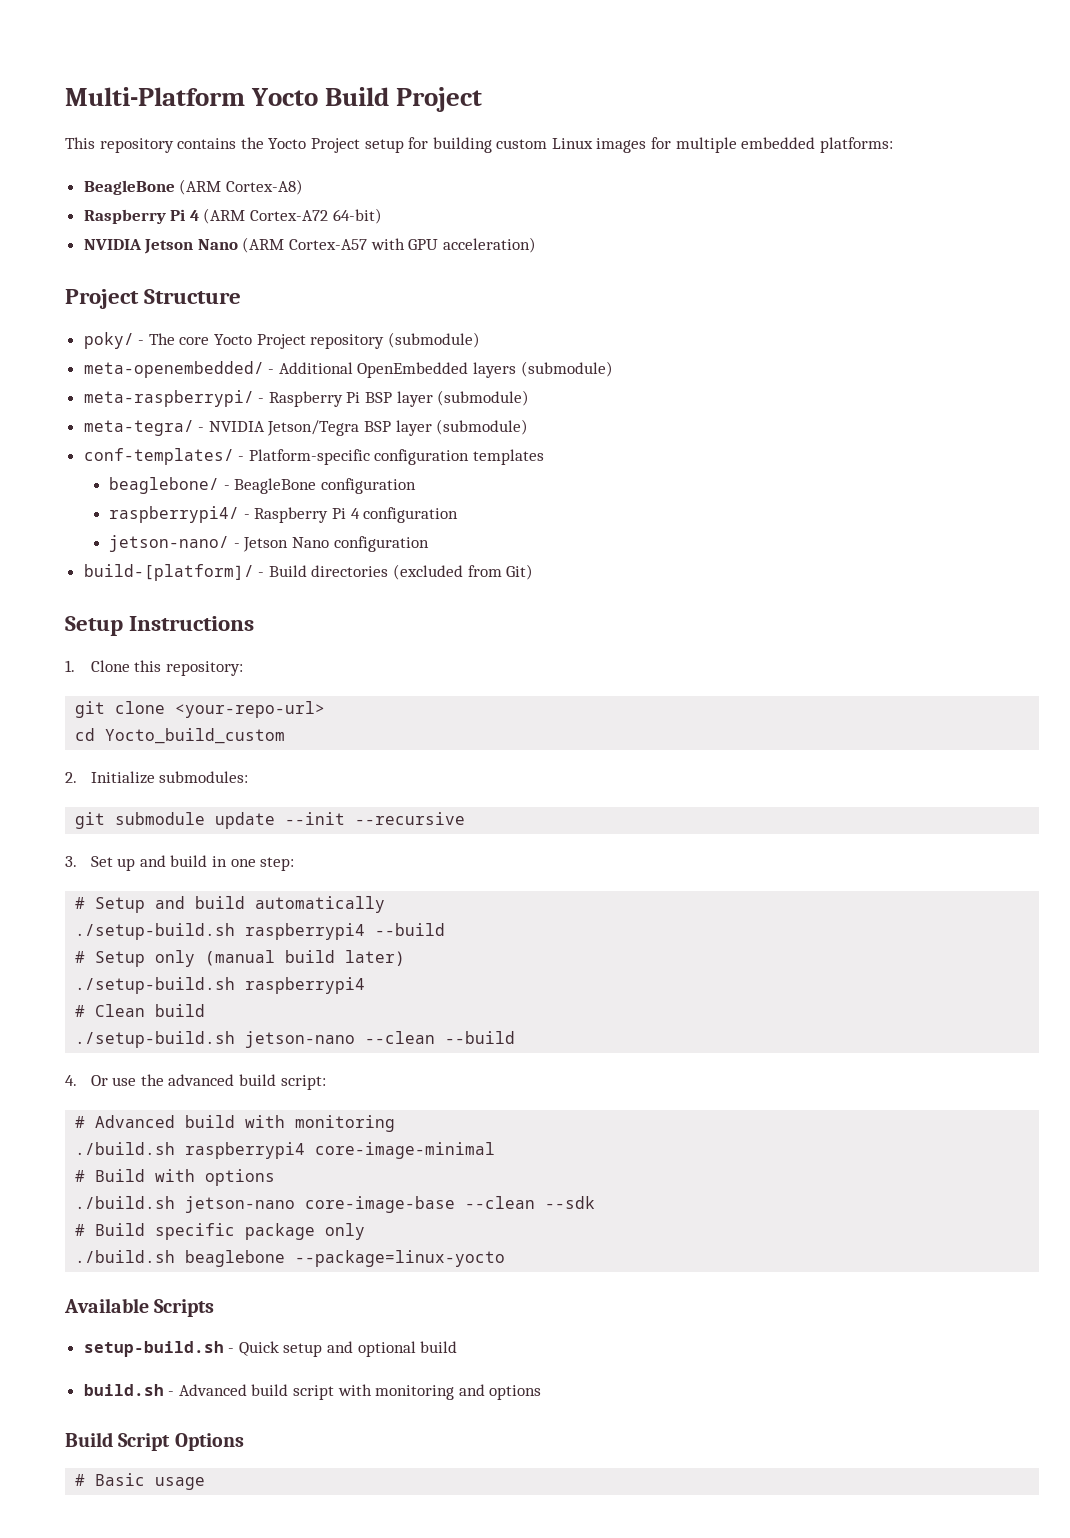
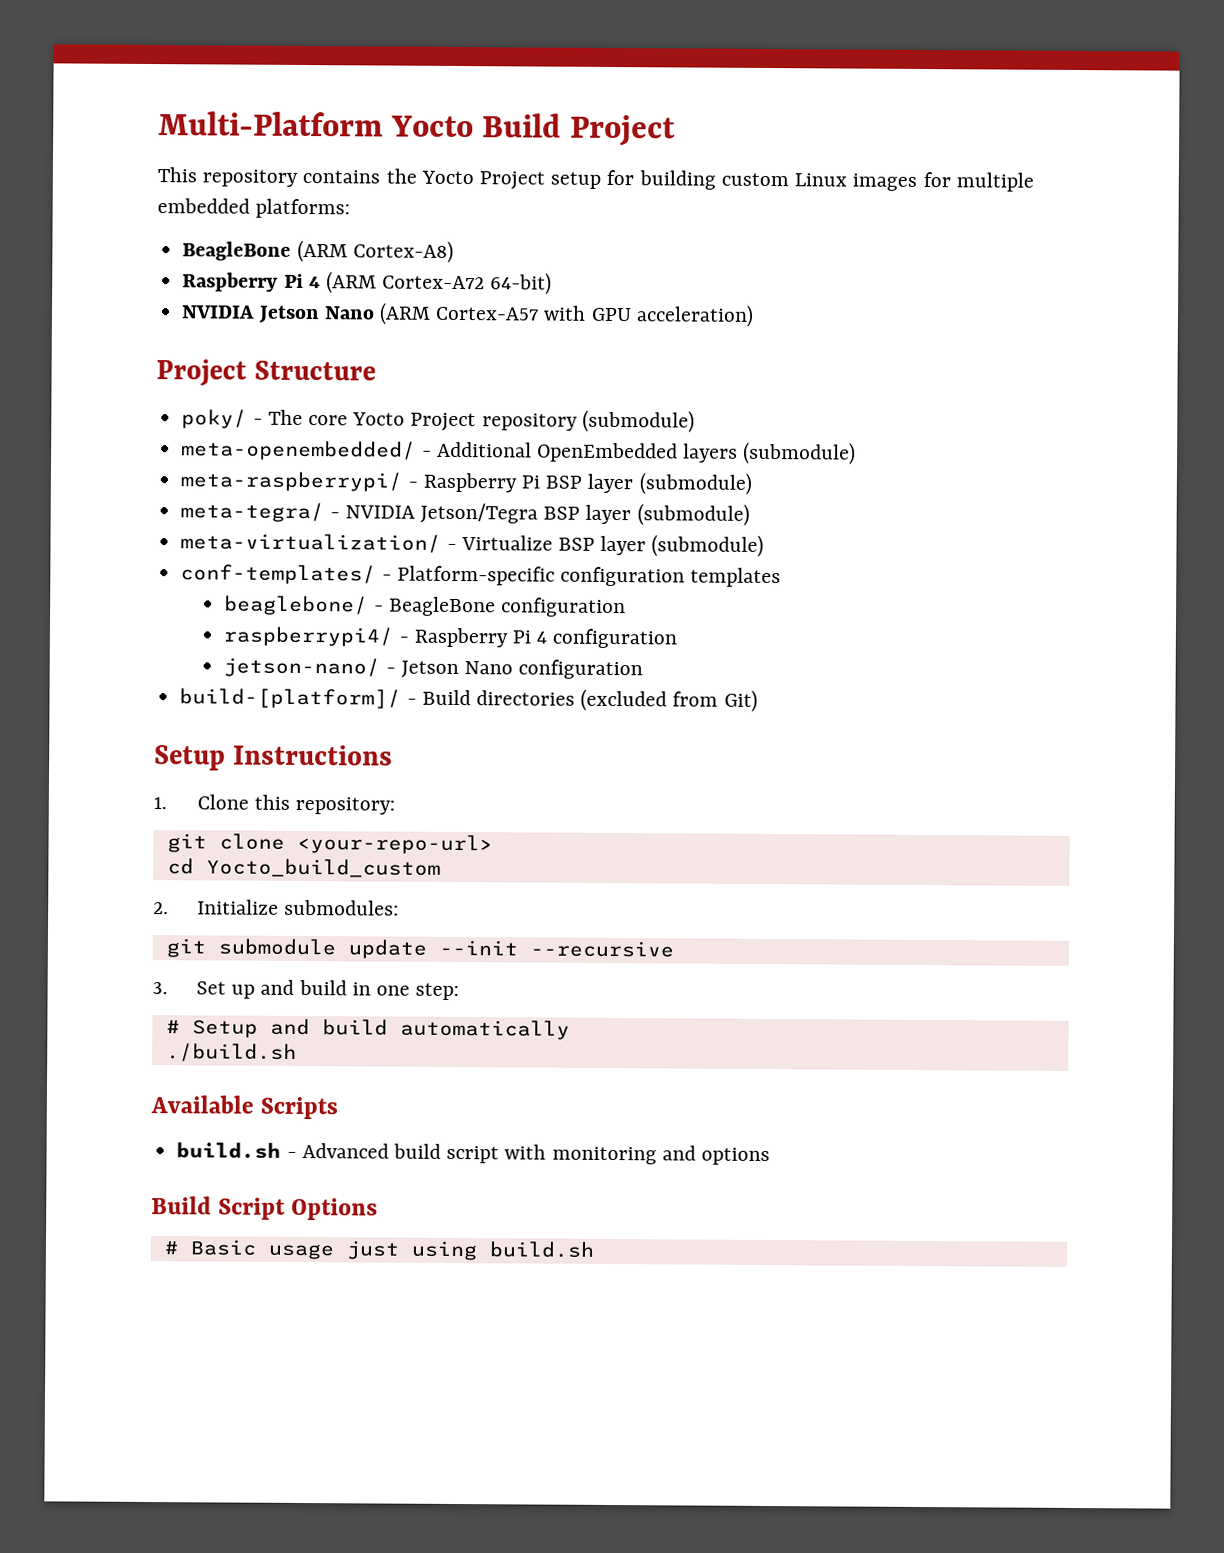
(529, 427) none -> [180,533,765,557] // meta-virtualization/ - Virtualize BSP layer (submodule)
[75,923,446,940] [75,950,406,967] [75,977,366,994] [75,1004,206,1017] [75,1031,516,1048] [65,1074,326,1090] [75,1115,396,1132] [75,1142,496,1159] [75,1169,276,1186] [75,1196,596,1213] [75,1223,366,1240] [75,1250,506,1267] [64,1298,215,1317] [83,1341,458,1357] ./setup-build.sh raspberrypi4 --build // # Setup only (manual build later) // ./setup-build.sh raspberrypi4 // # Clean build // ./setup-build.sh jetson-nano --clean --build // 4. Or use the advanced build script: // # Advanced build with monitoring // ./build.sh raspberrypi4 core-image-minimal // # Build with options // ./build.sh jetson-nano core-image-base --clean --sdk // # Build specific package only // ./build.sh beaglebone --package=linux-yocto // Available Scripts // setup-build.sh - Quick setup and optional build -> [165,1043,297,1062] [150,1095,339,1120] ./build.sh // Available Scripts
(206, 1483) none -> [345,1240,594,1261] just using build.sh

